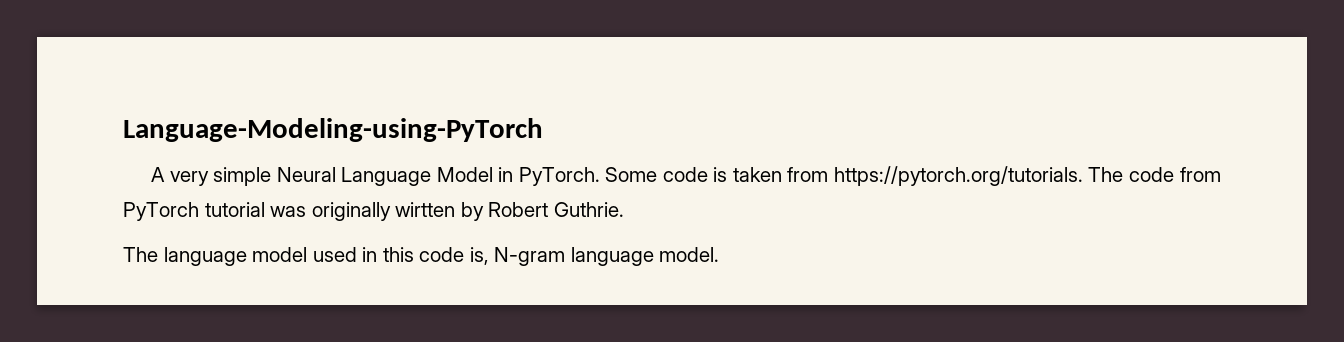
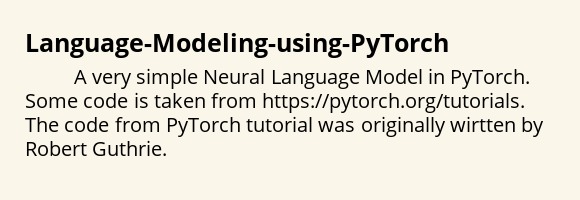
[123,247,720,266] // The language model used in this code is, N-gram language model. -> (168, 148) none

